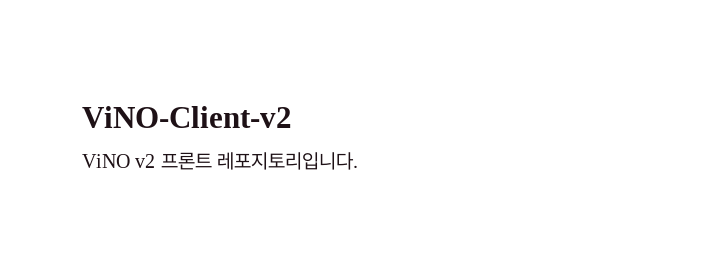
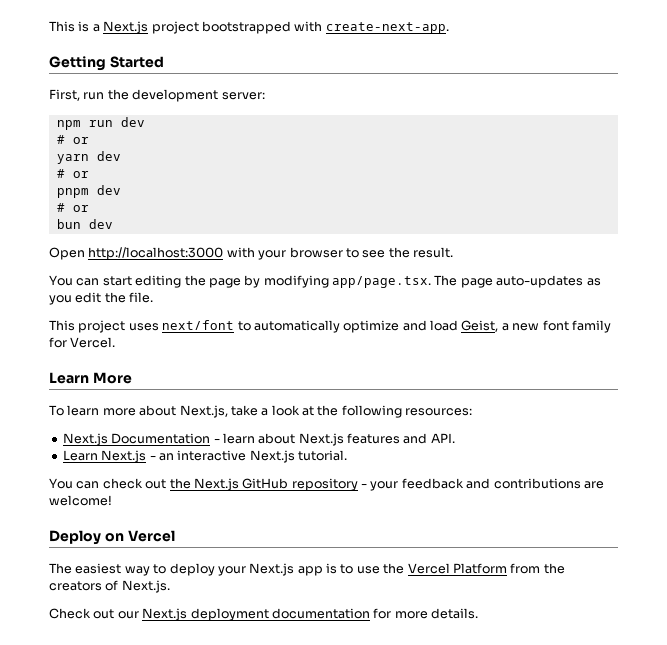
[82,106,292,128] [82,152,359,170] ViNO-Client-v2 // ViNO v2 프론트 레포지토리입니다. -> [49,21,449,34] [49,56,164,71] [49,89,265,102] [56,117,145,130] [56,135,89,144] [56,151,121,164] [56,169,89,178] [56,185,121,198] [56,203,89,212] [56,219,113,229] [49,247,453,260] [49,275,601,288] [49,292,154,305] [49,320,611,333] [49,337,116,348] [49,372,132,384] [49,405,473,418] [62,433,455,446] [62,450,347,463] [49,478,604,491] [49,495,112,506] [49,530,175,545] [49,563,565,576] [49,580,170,593] [49,608,478,621] This is a Next.js project bootstrapped with create-next-app. // Getting Started // First, run the development server: // npm run dev // # or // yarn dev // # or // pnpm dev // # or // bun dev // Open http://localhost:3000 with your browser to see the result. // You can start editing the page by modifying app/page.tsx. The page auto-updates as you edit the file. // This project uses next/font to automatically optimize and load Geist, a new font family for Vercel. // Learn More // To learn more about Next.js, take a look at the following resources: // Next.js Documentation - learn about Next.js features and API. // Learn Next.js - an interactive Next.js tutorial. // You can check out the Next.js GitHub repository - your feedback and contributions are welcome! // Deploy on Vercel // The easiest way to deploy your Next.js app is to use the Vercel Platform from the creators of Next.js. // Check out our Next.js deployment documentation for more details.

